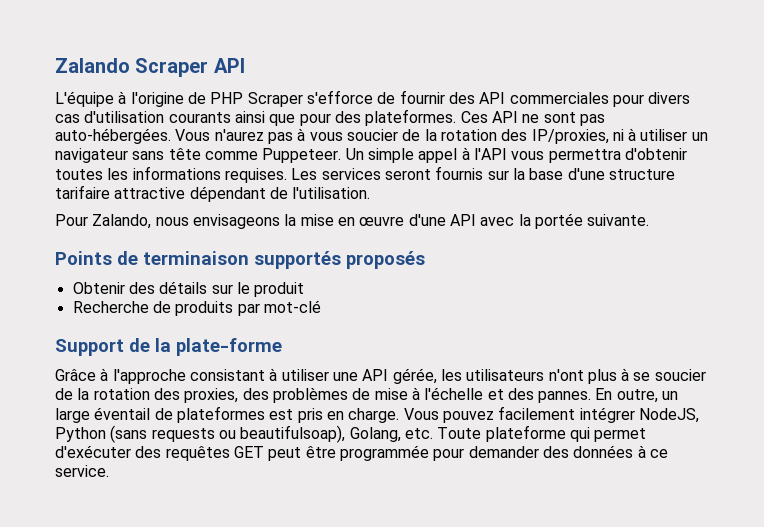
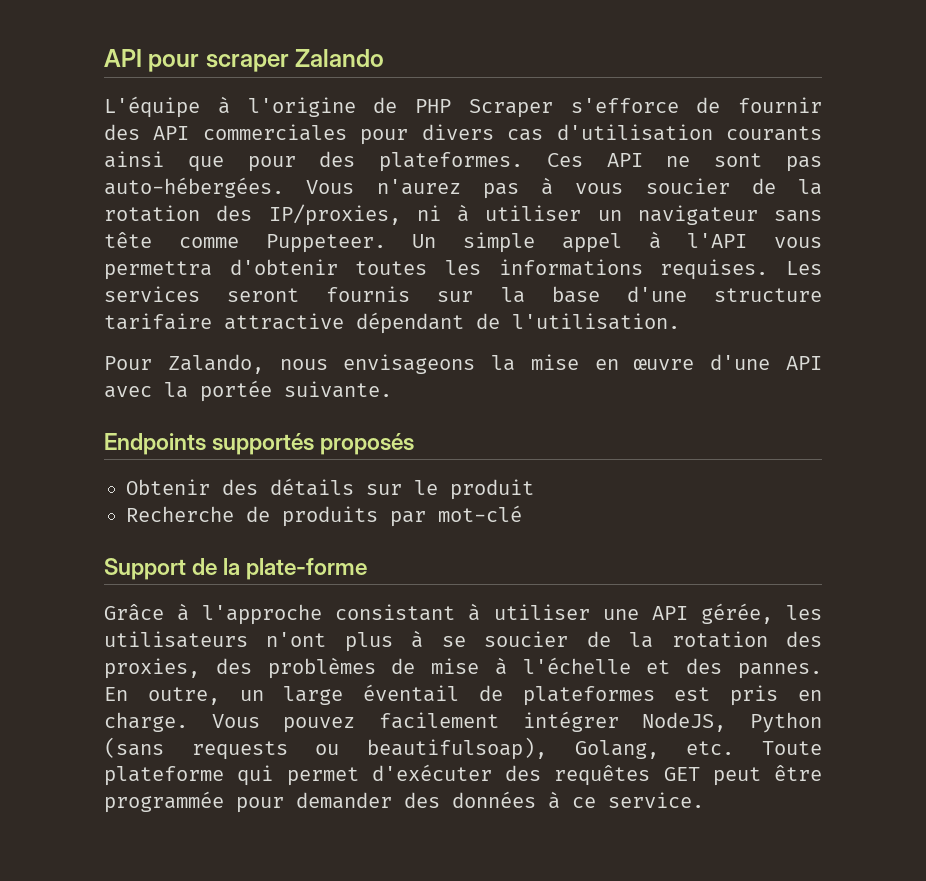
(55, 65) none -> [104,49,289,72] API pour scraper
[135,58,245,77] Scraper API -> (385, 58) none
[55,251,249,265] Points de terminaison -> [104,433,206,455] Endpoints

